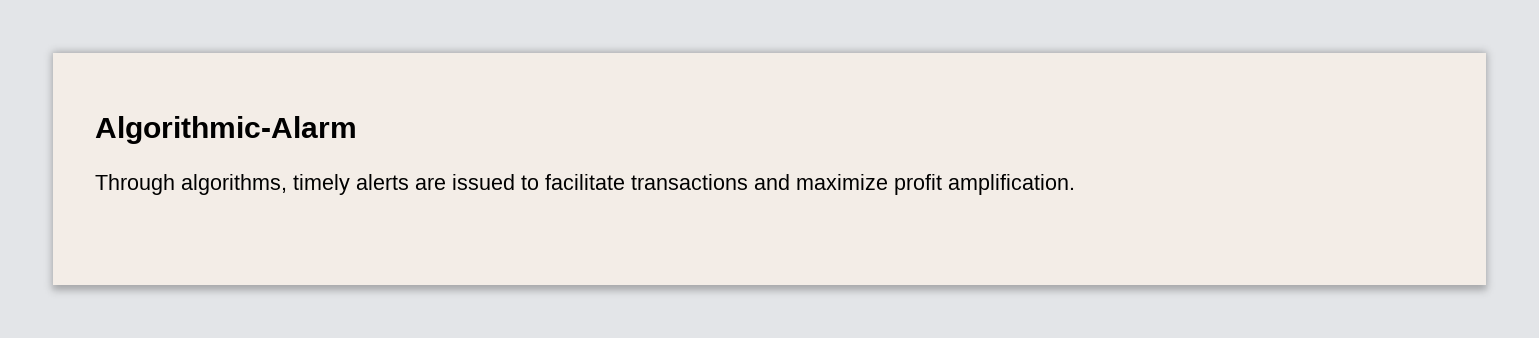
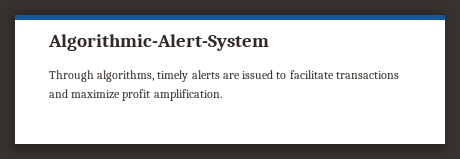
[95,116,357,144] Algorithmic-Alarm -> [48,34,269,51] Algorithmic-Alert-System

